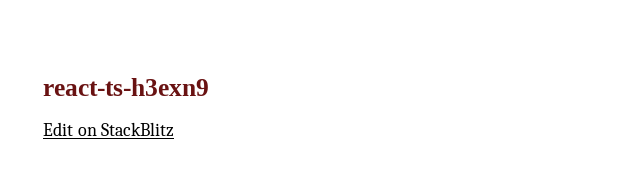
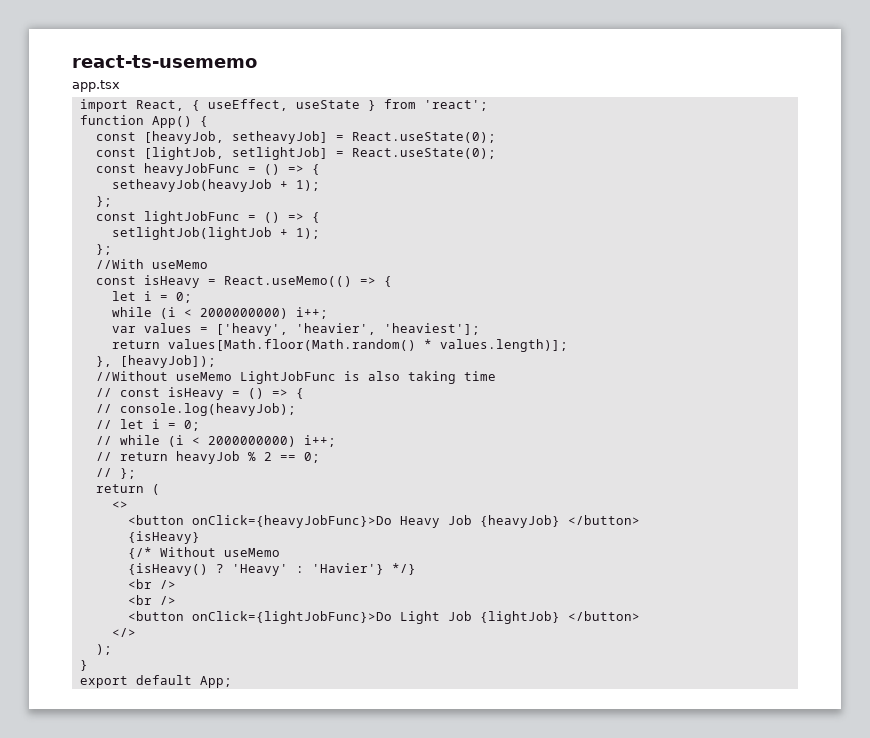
[43,78,209,96] [43,122,175,137] react-ts-h3exn9 // Edit on StackBlitz -> [72,55,257,68] [72,80,120,92] [79,99,488,112] [79,115,208,128] [95,131,496,144] [95,147,496,160] [95,163,320,176] [111,179,320,192] [95,196,112,207] [95,211,320,224] [111,227,320,240] [95,244,112,255] [95,259,208,269] [95,275,392,288] [111,291,192,303] [111,307,328,319] [111,323,480,336] [111,339,568,352] [95,355,216,368] [95,371,496,384] [95,387,304,400] [95,403,296,416] [95,419,200,431] [95,435,336,447] [95,451,320,464] [95,468,136,479] [95,484,160,495] [111,501,128,509] [127,515,640,528] [127,531,200,544] [127,547,280,559] [127,563,416,576] [127,579,176,589] [127,595,176,605] [127,611,640,624] [111,628,136,637] [95,644,112,655] [79,660,88,671] [79,675,232,688] react-ts-usememo // app.tsx // import React, { useEffect, useState } from 'react'; // function App() { // const [heavyJob, setheavyJob] = React.useState(0); // const [lightJob, setlightJob] = React.useState(0); // const heavyJobFunc = () => { // setheavyJob(heavyJob + 1); // }; // const lightJobFunc = () => { // setlightJob(lightJob + 1); // }; // //With useMemo // const isHeavy = React.useMemo(() => { // let i = 0; // while (i < 2000000000) i++; // var values = ['heavy', 'heavier', 'heaviest']; // return values[Math.floor(Math.random() * values.length)]; // }, [heavyJob]); // //Without useMemo LightJobFunc is also taking time // // const isHeavy = () => { // // console.log(heavyJob); // // let i = 0; // // while (i < 2000000000) i++; // // return heavyJob % 2 == 0; // // }; // return ( // <> // <button onClick={heavyJobFunc}>Do Heavy Job {heavyJob} </button> // {isHeavy} // {/* Without useMemo // {isHeavy() ? 'Heavy' : 'Havier'} */} // <br /> // <br /> // <button onClick={lightJobFunc}>Do Light Job {lightJob} </button> // </> // ); // } // export default App;

